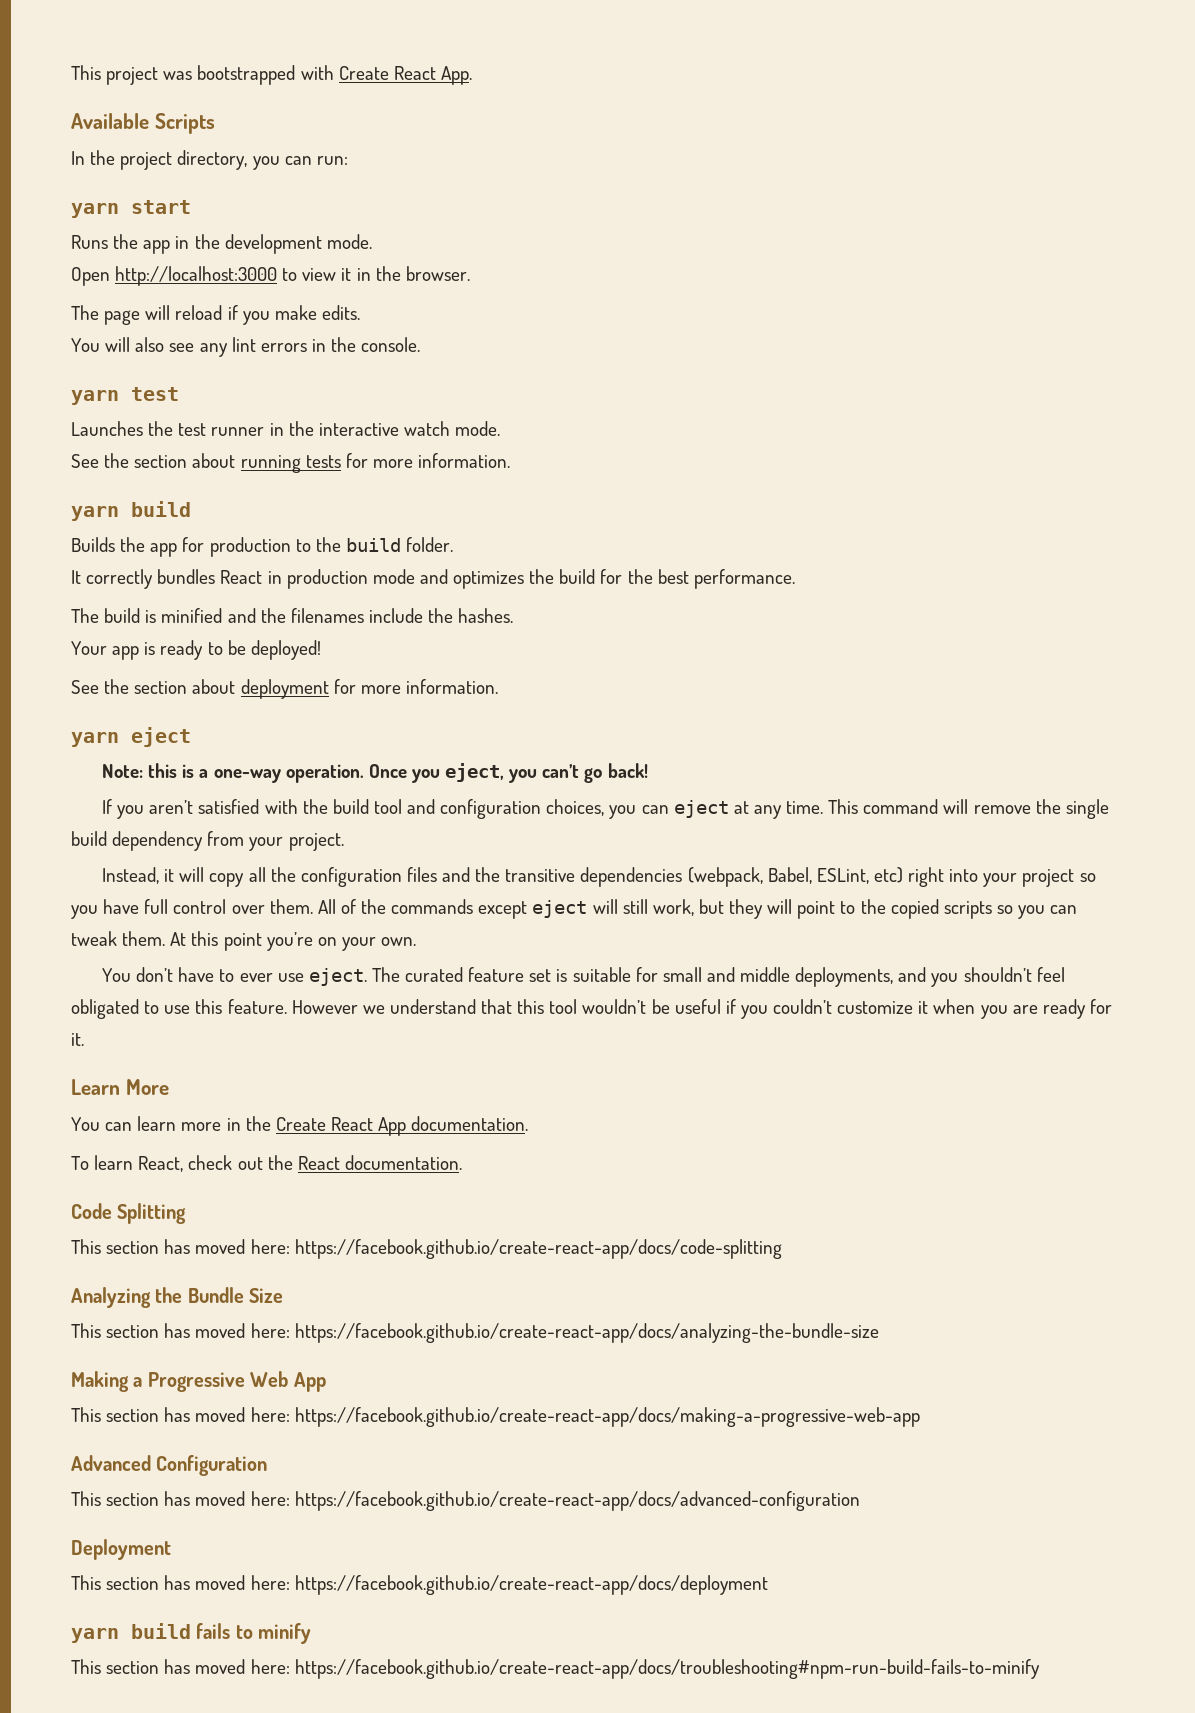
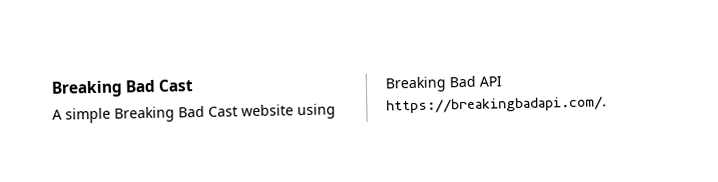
[71,65,472,85] [71,113,215,134] [71,150,348,170] [71,200,191,218] [71,234,372,254] [71,266,470,286] [71,305,360,325] [71,337,421,357] [71,387,179,405] [71,421,501,436] [71,453,511,473] [71,501,191,521] [71,537,454,557] [71,569,795,589] [71,608,514,623] [71,640,321,660] [71,679,498,699] [71,727,191,747] [101,763,648,783] [101,799,1109,819] [71,831,344,851] [101,867,1096,887] [71,899,1078,919] [71,931,417,951] [101,967,1065,987] [71,999,1112,1019] [71,1033,84,1046] [71,1079,169,1095] [71,1116,529,1136] [71,1155,462,1172] [71,1203,187,1224] [71,1239,782,1259] [71,1287,284,1308] [71,1323,879,1343] [71,1371,326,1392] [71,1407,920,1427] [71,1455,268,1476] [71,1491,860,1511] [71,1539,171,1560] [71,1575,768,1595] [71,1623,312,1644] [71,1659,1040,1679] This project was bootstrapped with Create React App. // Available Scripts // In the project directory, you can run: // yarn start // Runs the app in the development mode. // Open http://localhost:3000 to view it in the browser. // The page will reload if you make edits. // You will also see any lint errors in the console. // yarn test // Launches the test runner in the interactive watch mode. // See the section about running tests for more information. // yarn build // Builds the app for production to the build folder. // It correctly bundles React in production mode and optimizes the build for the best performance. // The build is minified and the filenames include the hashes. // Your app is ready to be deployed! // See the section about deployment for more information. // yarn eject // Note: this is a one-way operation. Once you eject, you can’t go back! // If you aren’t satisfied with the build tool and configuration choices, you can eject at any time. This command will remove the single build dependency from your project. // Instead, it will copy all the configuration files and the transitive dependencies (webpack, Babel, ESLint, etc) right into your project so you have full control over them. All of the commands except eject will still work, but they will point to the copied scripts so you can tweak them. At this point you’re on your own. // You don’t have to ever use eject. The curated feature set is suitable for small and middle deployments, and you shouldn’t feel obligated to use this feature. However we understand that this tool wouldn’t be useful if you couldn’t customize it when you are ready for it. // Learn More // You can learn more in the Create React App documentation. // To learn React, check out the React documentation. // Code Splitting // This section has moved here: https://facebook.github.io/create-react-app/docs/code-splitting // Analyzing the Bundle Size // This section has moved here: https://facebook.github.io/create-react-app/docs/analyzing-the-bundle-size // Making a Progressive Web App // This section has moved here: https://facebook.github.io/create-react-app/docs/making-a-progressive-web-app // Advanced Configuration // This section has moved here: https://facebook.github.io/create-react-app/docs/advanced-configuration // Deployment // This section has moved here: https://facebook.github.io/create-react-app/docs/deployment // yarn build fails to minify // This section has moved here: https://facebook.github.io/create-react-app/docs/troubleshooting#npm-run-build-fails-to-minify -> [51,79,194,98] [52,103,336,124] [385,75,502,93] [386,96,607,114] Breaking Bad Cast // A simple Breaking Bad Cast website using Breaking Bad API https://breakingbadapi.com/.

